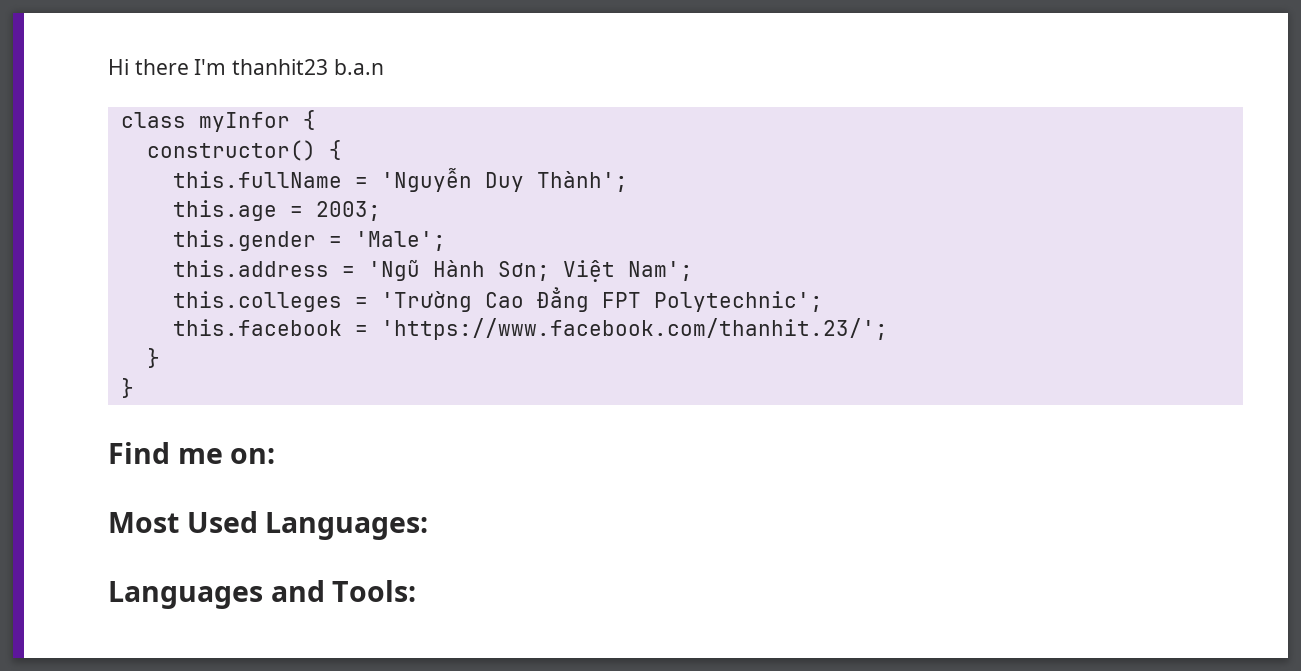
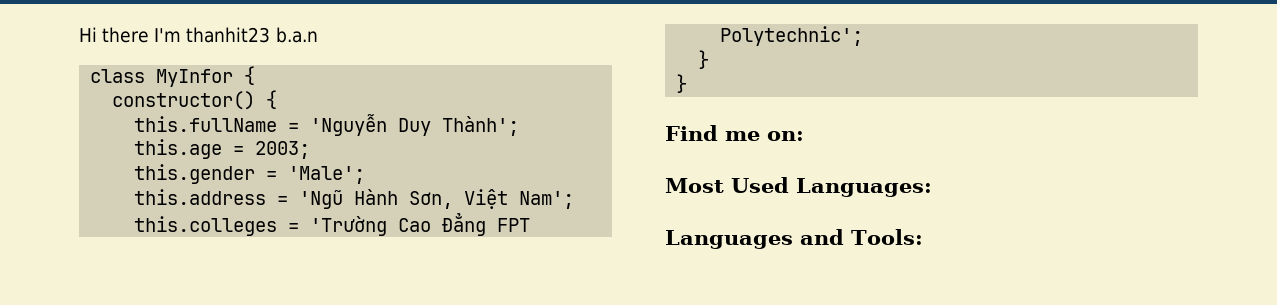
[198,112,290,132] myInfor -> [156,69,234,87] MyInfor
[497,261,550,281] Sơn; -> [409,191,454,209] Sơn,
[172,318,888,340] // this.facebook = 'https://www.facebook.com/thanhit.23/'; -> (864, 36) none

